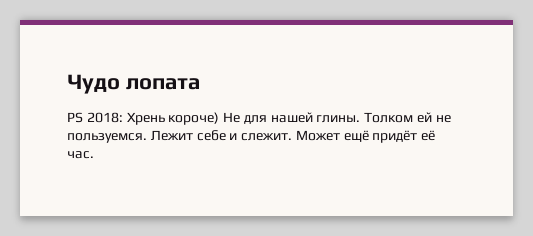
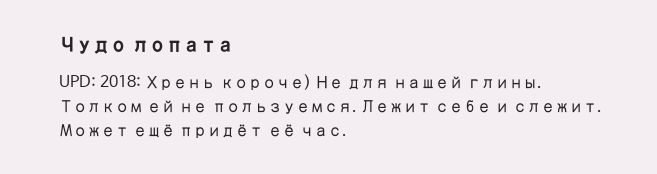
[67,112,83,123] PS -> [59,75,96,87] UPD:

